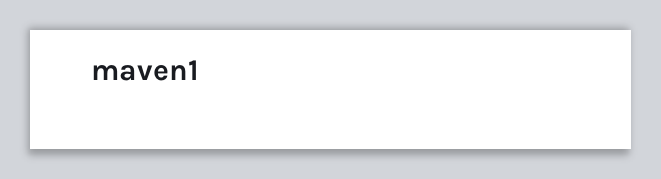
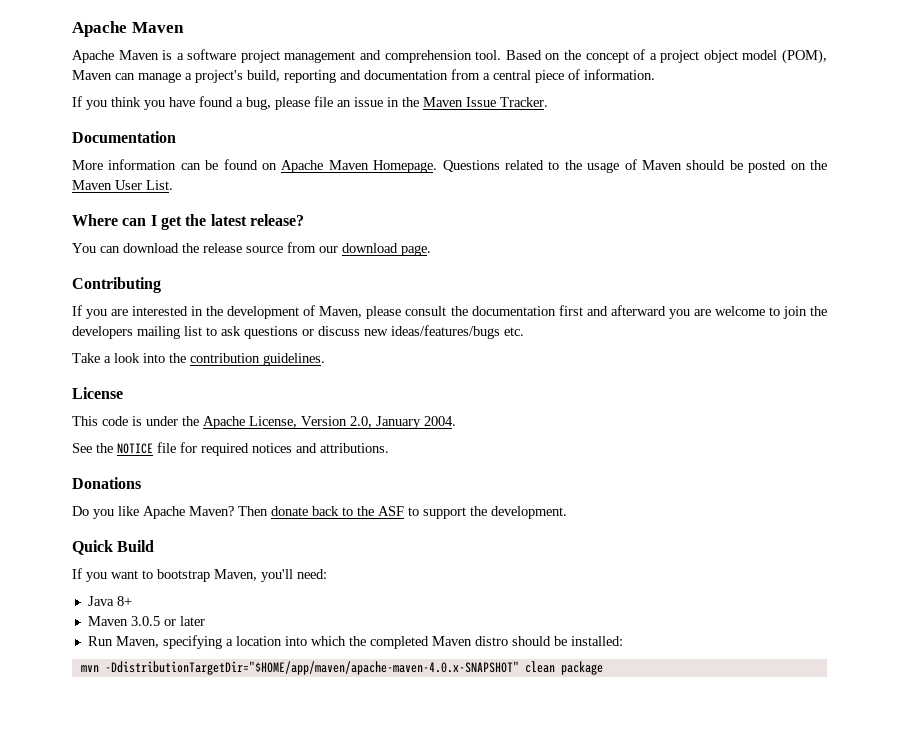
[91,60,199,81] maven1 -> [72,21,184,37] [72,49,827,64] [72,69,655,83] [72,96,548,110] [72,131,176,143] [72,159,827,173] [72,180,173,190] [72,214,304,230] [72,242,431,256] [72,277,161,293] [72,305,827,319] [72,325,524,339] [72,353,325,366] [72,387,123,399] [72,416,456,429] [72,442,389,456] [72,477,141,489] [72,506,567,519] [72,540,155,555] [72,568,327,582] [87,596,132,606] [87,616,205,626] [87,635,623,649] [80,661,603,675] Apache Maven // Apache Maven is a software project management and comprehension tool. Based on the concept of a project object model (POM), Maven can manage a project's build, reporting and documentation from a central piece of information. // If you think you have found a bug, please file an issue in the Maven Issue Tracker. // Documentation // More information can be found on Apache Maven Homepage. Questions related to the usage of Maven should be posted on the Maven User List. // Where can I get the latest release? // You can download the release source from our download page. // Contributing // If you are interested in the development of Maven, please consult the documentation first and afterward you are welcome to join the developers mailing list to ask questions or discuss new ideas/features/bugs etc. // Take a look into the contribution guidelines. // License // This code is under the Apache License, Version 2.0, January 2004. // See the NOTICE file for required notices and attributions. // Donations // Do you like Apache Maven? Then donate back to the ASF to support the development. // Quick Build // If you want to bootstrap Maven, you'll need: // Java 8+ // Maven 3.0.5 or later // Run Maven, specifying a location into which the completed Maven distro should be installed: // mvn -DdistributionTargetDir="$HOME/app/maven/apache-maven-4.0.x-SNAPSHOT" clean package

